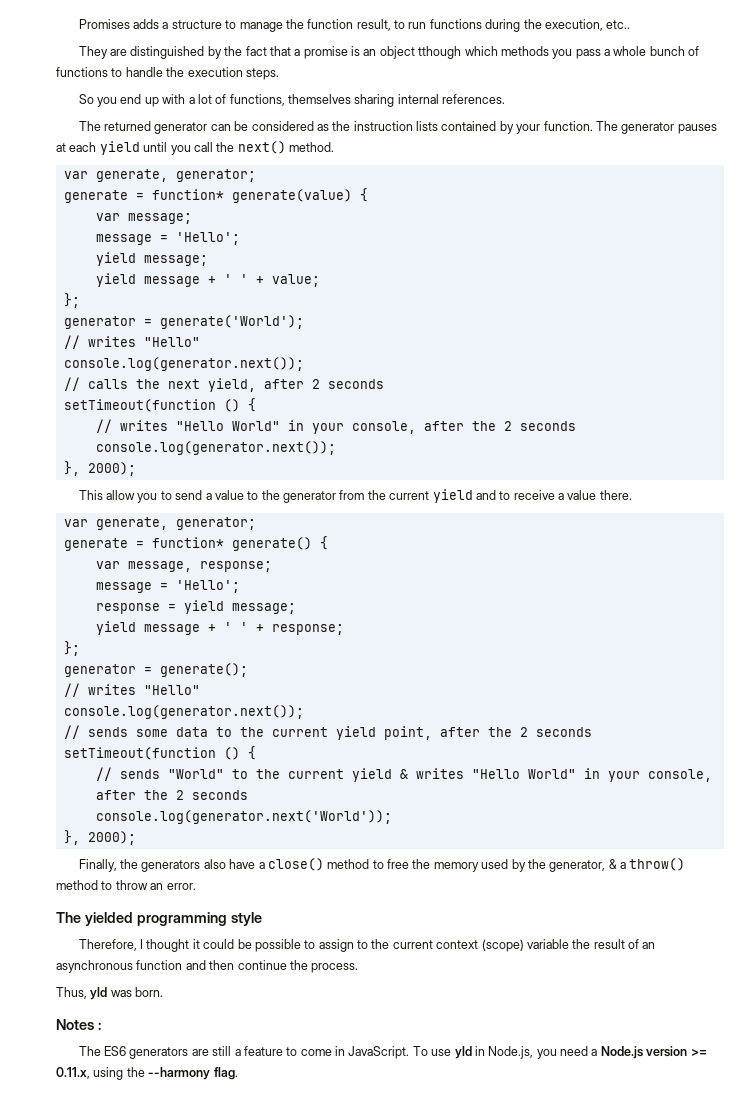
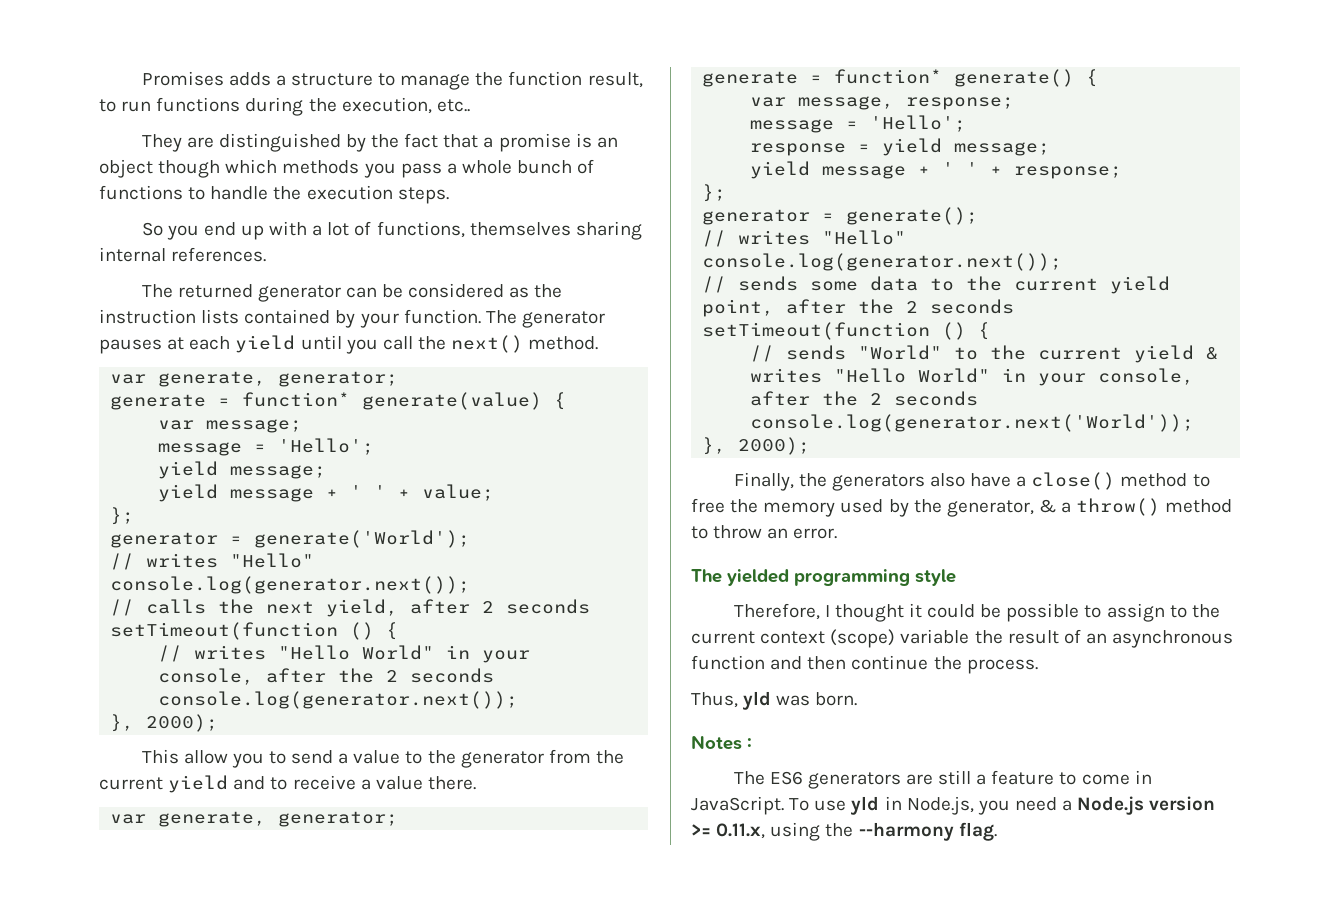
[418,46,462,59] tthough -> [158,160,221,178] though

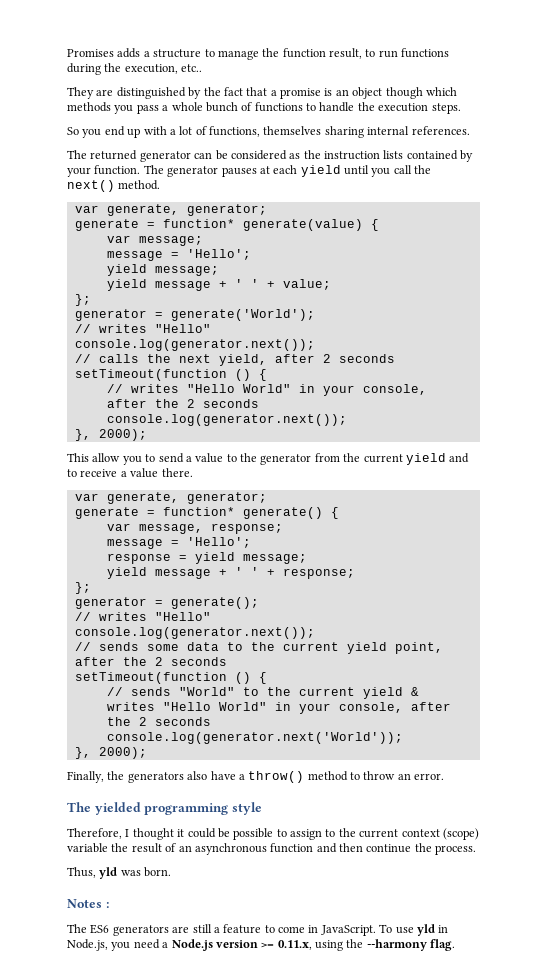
[1031,472,1210,490] [691,498,1072,517] close() method to free the memory used by the generator, & a -> (245, 777) none

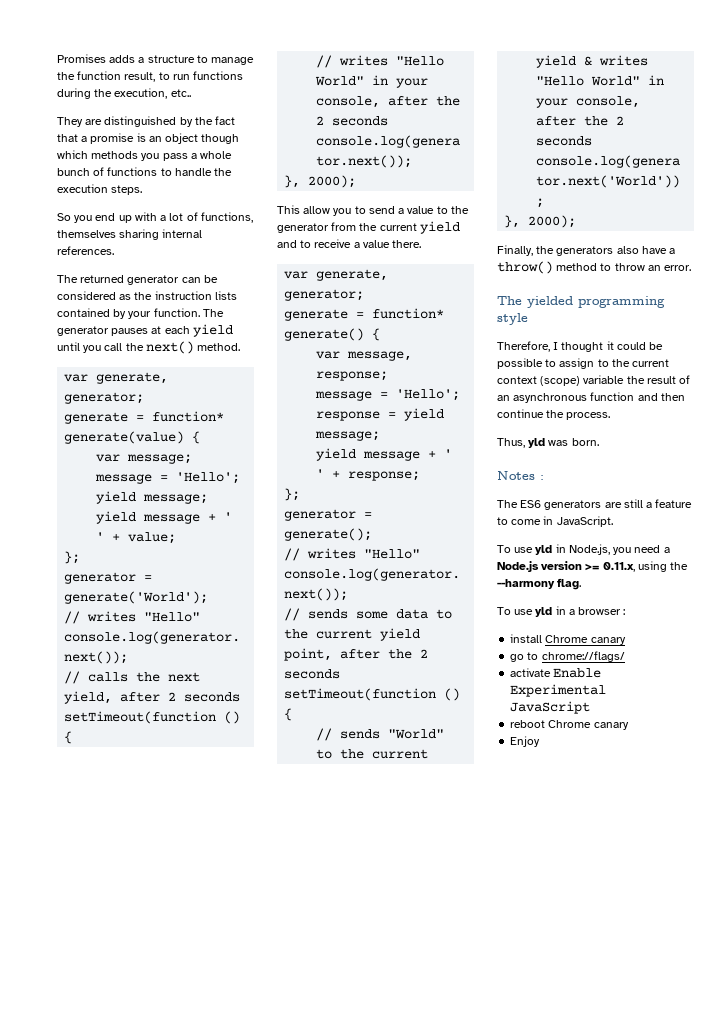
(376, 930) none -> (613, 521) //
(456, 945) none -> [497,606,626,617] [510,634,626,645] [510,651,625,662] [510,668,602,678] [510,684,607,697] [510,701,591,714] [510,720,629,730] [510,736,541,747] // To use yld in a browser : // install Chrome canary // go to chrome://flags/ // activate Enable Experimental JavaScript // reboot Chrome canary // Enjoy

